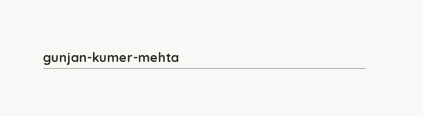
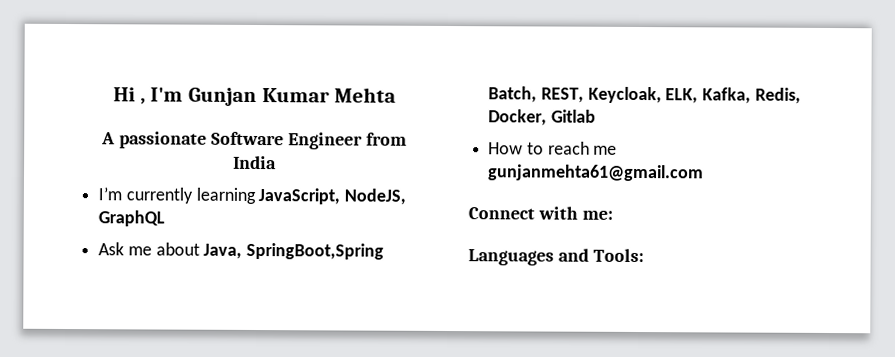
[43,52,179,65] gunjan-kumer-mehta -> [112,87,397,106] [101,131,407,150] [233,155,277,170] [98,187,407,205] [98,210,166,227] [98,242,385,260] [488,86,801,104] [488,109,596,126] [488,141,618,155] [487,164,705,182] [468,206,613,220] [468,248,644,266] Hi , I'm Gunjan Kumar Mehta // A passionate Software Engineer from India // I’m currently learning JavaScript, NodeJS, GraphQL // Ask me about Java, SpringBoot,Spring Batch, REST, Keycloak, ELK, Kafka, Redis, Docker, Gitlab // How to reach me gunjanmehta61@gmail.com // Connect with me: // Languages and Tools:

